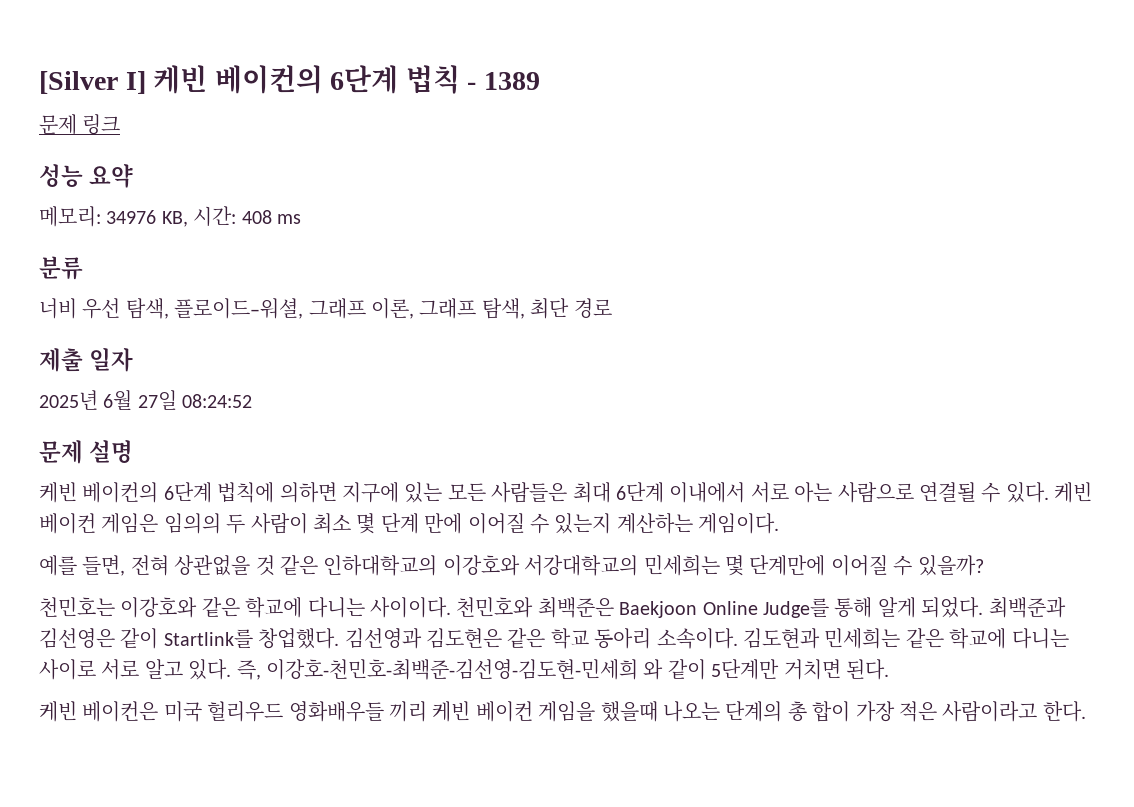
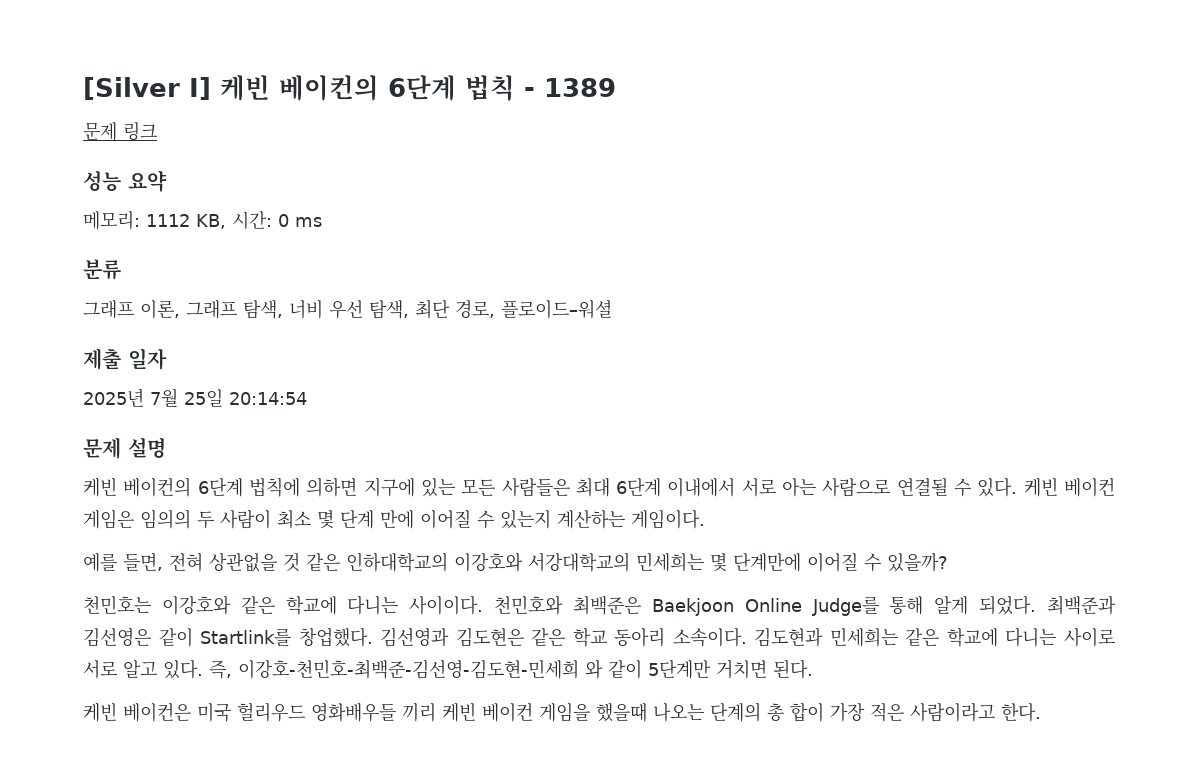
[106,210,157,224] 34976 -> [146,214,190,227] 1112
[241,210,272,224] 408 -> [278,214,289,227] 0
[39,298,612,319] 너비 우선 탐색, 플로이드–워셜, 그래프 이론, 그래프 탐색, 최단 경로 -> [83,300,612,319] 그래프 이론, 그래프 탐색, 너비 우선 탐색, 최단 경로, 플로이드–워셜
[103,389,253,410] 6월 27일 08:24:52 -> [150,389,307,407] 7월 25일 20:14:54

